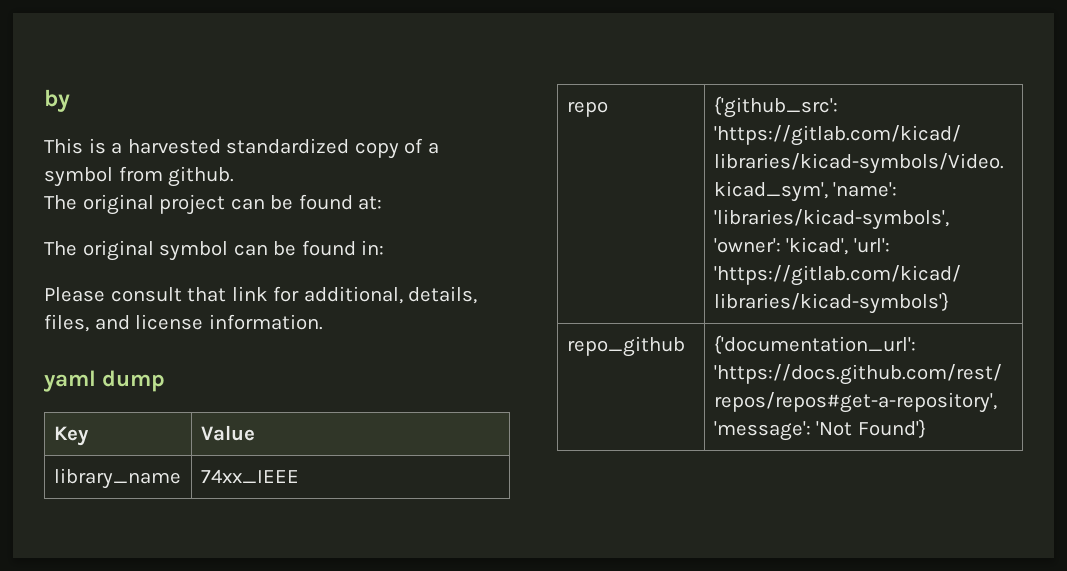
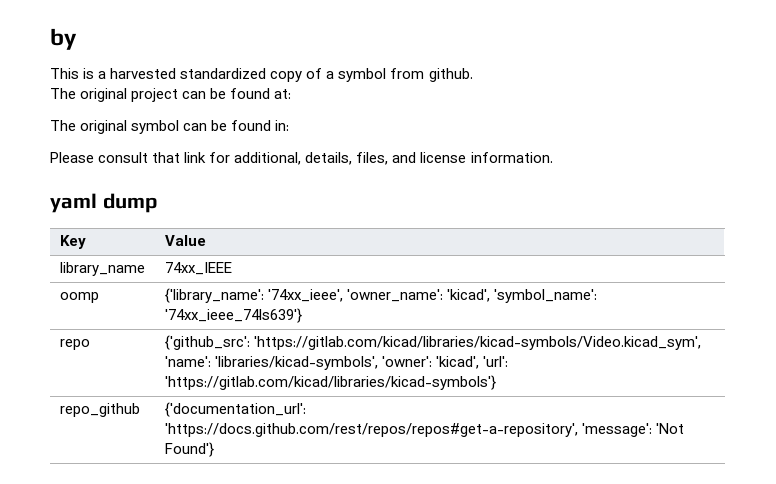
(299, 476) none -> [59,292,99,303] [164,288,597,303] [164,308,302,323] // oomp | {'library_name': '74xx_ieee', 'owner_name': 'kicad', 'symbol_name': '74xx_ieee_74ls639'}

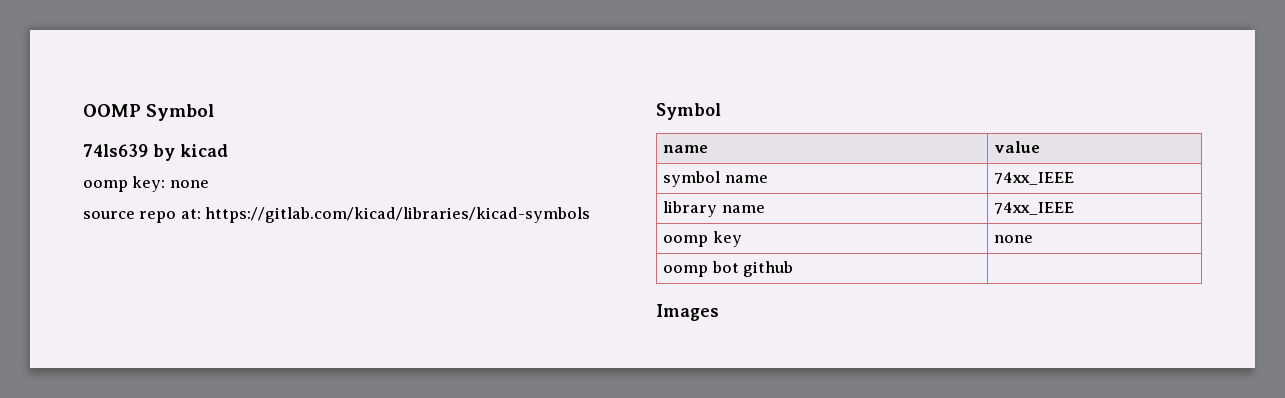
[50,28,77,50] [50,68,473,82] [50,88,292,102] [50,120,290,134] [50,152,553,165] [50,193,157,213] [59,235,86,249] [164,235,206,246] [59,262,145,276] [164,262,232,275] [59,292,99,303] [164,288,597,303] [164,308,302,323] [59,339,90,350] [164,335,701,350] [164,356,508,370] [164,375,496,390] [59,403,140,417] [164,402,306,417] [164,423,684,437] [164,442,214,457] by // This is a harvested standardized copy of a symbol from github. // The original project can be found at: // The original symbol can be found in: // Please consult that link for additional, details, files, and license information. // yaml dump // Key | Value // library_name | 74xx_IEEE // oomp | {'library_name': '74xx_ieee', 'owner_name': 'kicad', 'symbol_name': '74xx_ieee_74ls639'} // repo | {'github_src': 'https://gitlab.com/kicad/libraries/kicad-symbols/Video.kicad_sym', 'name': 'libraries/kicad-symbols', 'owner': 'kicad', 'url': 'https://gitlab.com/kicad/libraries/kicad-symbols'} // repo_github | {'documentation_url': 'https://docs.github.com/rest/repos/repos#get-a-repository', 'message': 'Not Found'} -> [83,104,215,121] [83,144,228,161] [83,176,209,192] [83,207,591,223] [656,103,721,120] [663,145,709,153] [994,141,1041,153] [663,171,768,187] [994,172,1075,185] [663,201,765,217] [994,202,1075,215] [663,231,742,247] [994,235,1034,243] [663,261,794,277] [656,304,719,321] OOMP Symbol // 74ls639 by kicad // oomp key: none // source repo at: https://gitlab.com/kicad/libraries/kicad-symbols // Symbol // name | value // symbol name | 74xx_IEEE // library name | 74xx_IEEE // oomp key | none // oomp bot github | // Images

